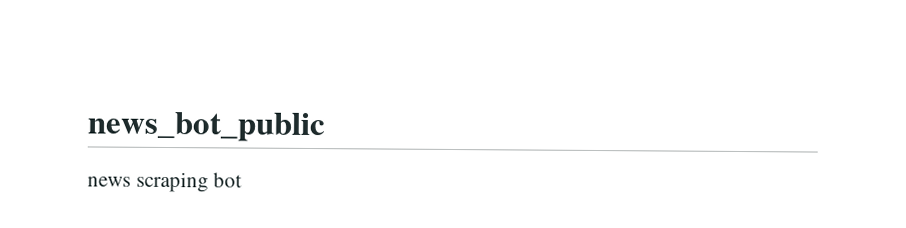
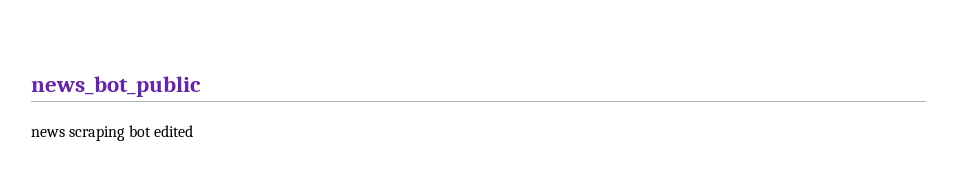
(243, 180) none -> [153,125,193,137] edited

